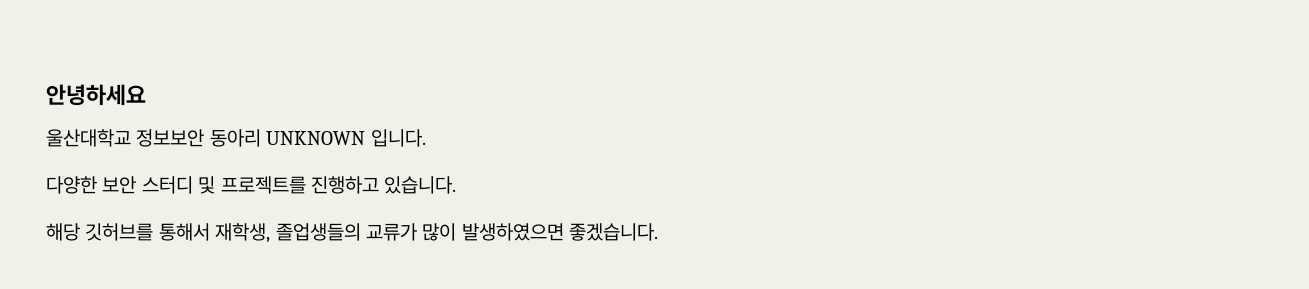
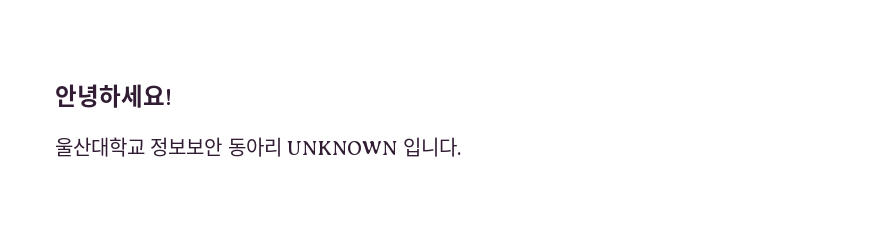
[46,84,146,106] 안녕하세요 -> [55,84,172,108] 안녕하세요!
[46,176,457,194] [46,223,659,243] // 다양한 보안 스터디 및 프로젝트를 진행하고 있습니다. // 해당 깃허브를 통해서 재학생, 졸업생들의 교류가 많이 발생하였으면 좋겠습니다. -> (461, 147) none

